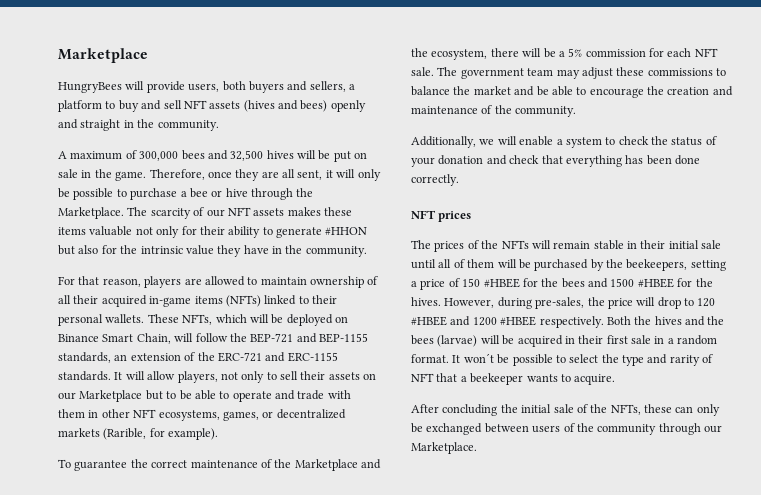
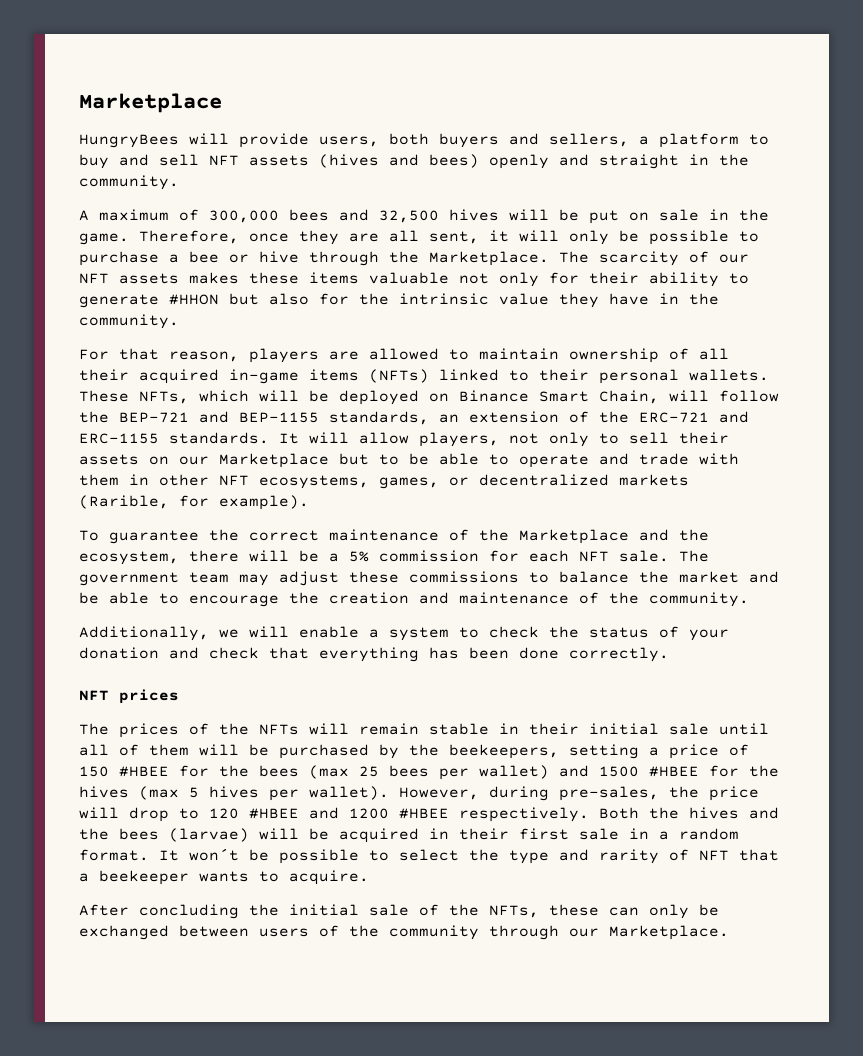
(585, 283) none -> [309,765,549,780] (max 25 bees per wallet)
[411,297,441,306] hives. -> [79,786,389,801] hives (max 5 hives per wallet).

